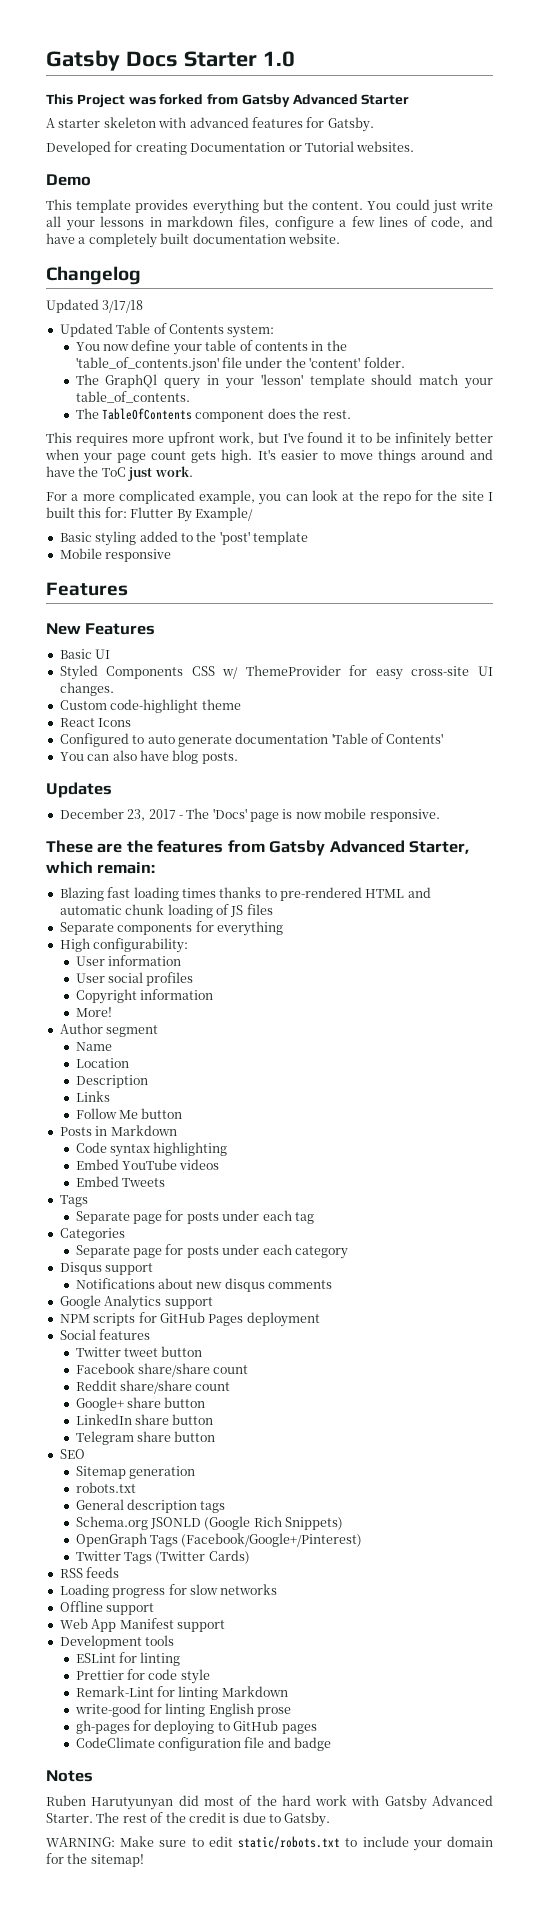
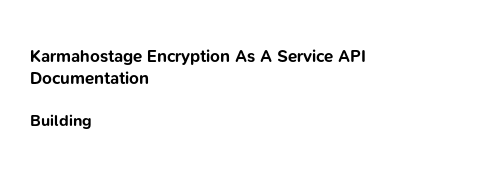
[46,50,295,71] [46,94,410,108] [46,117,374,132] [46,141,415,155] [46,174,91,186] [46,199,493,214] [46,216,493,231] [46,233,340,248] [46,266,141,285] [46,299,144,313] [59,323,275,338] [75,340,347,355] [75,357,405,372] [75,374,493,389] [75,391,190,403] [75,408,351,422] [46,432,494,447] [45,449,493,464] [46,466,193,481] [46,490,493,505] [46,507,253,522] [59,531,308,546] [59,548,172,562] [46,582,128,596] [46,623,156,635] [59,649,111,659] [59,665,493,680] [59,682,114,696] [59,699,241,713] [59,718,132,727] [59,733,444,747] [59,750,238,764] [46,782,112,798] [59,808,440,822] [46,840,470,856] [46,861,156,874] [59,887,431,901] [59,904,273,918] [59,921,283,936] [59,938,189,953] [75,955,182,966] [75,972,194,986] [75,989,214,1004] [75,1007,112,1017] [59,1023,159,1037] [75,1042,112,1051] [75,1058,129,1068] [75,1075,148,1088] [75,1091,110,1102] [75,1108,183,1119] [59,1125,177,1136] [75,1142,228,1157] [75,1159,220,1170] [75,1176,166,1187] [59,1195,88,1207] [75,1210,314,1224] [59,1228,125,1241] [75,1244,348,1259] [59,1262,154,1275] [75,1278,333,1292] [59,1295,213,1310] [59,1312,320,1327] [59,1329,151,1340] [75,1346,203,1357] [75,1363,249,1377] [75,1380,231,1394] [75,1397,206,1411] [75,1414,214,1425] [75,1431,216,1445] [59,1449,85,1459] [75,1466,196,1479] [75,1482,136,1493] [75,1499,226,1513] [75,1516,344,1530] [75,1533,363,1547] [75,1550,250,1564] [59,1567,120,1578] [59,1584,278,1598] [59,1601,155,1615] [59,1618,225,1632] [59,1635,175,1649] [75,1652,181,1666] [75,1669,210,1684] [75,1686,288,1700] [74,1703,292,1717] [75,1720,317,1735] [75,1737,332,1751] [46,1770,93,1782] [46,1795,494,1810] [46,1812,331,1827] [46,1836,494,1851] [46,1853,144,1867] Gatsby Docs Starter 1.0 // This Project was forked from Gatsby Advanced Starter // A starter skeleton with advanced features for Gatsby. // Developed for creating Documentation or Tutorial websites. // Demo // This template provides everything but the content. You could just write all your lessons in markdown files, configure a few lines of code, and have a completely built documentation website. // Changelog // Updated 3/17/18 // Updated Table of Contents system: // You now define your table of contents in the 'table_of_contents.json' file under the 'content' folder. // The GraphQl query in your 'lesson' template should match your table_of_contents. // The TableOfContents component does the rest. // This requires more upfront work, but I've found it to be infinitely better when your page count gets high. It's easier to move things around and have the ToC just work. // For a more complicated example, you can look at the repo for the site I built this for: Flutter By Example/ // Basic styling added to the 'post' template // Mobile responsive // Features // New Features // Basic UI // Styled Components CSS w/ ThemeProvider for easy cross-site UI changes. // Custom code-highlight theme // React Icons // Configured to auto generate documentation 'Table of Contents' // You can also have blog posts. // Updates // December 23, 2017 - The 'Docs' page is now mobile responsive. // These are the features from Gatsby Advanced Starter, which remain: // Blazing fast loading times thanks to pre-rendered HTML and automatic chunk loading of JS files // Separate components for everything // High configurability: // User information // User social profiles // Copyright information // More! // Author segment // Name // Location // Description // Links // Follow Me button // Posts in Markdown // Code syntax highlighting // Embed YouTube videos // Embed Tweets // Tags // Separate page for posts under each tag // Categories // Separate page for posts under each category // Disqus support // Notifications about new disqus comments // Google Analytics support // NPM scripts for GitHub Pages deployment // Social features // Twitter tweet button // Facebook share/share count // Reddit share/share count // Google+ share button // LinkedIn share button // Telegram share button // SEO // Sitemap generation // robots.txt // General description tags // Schema.org JSONLD (Google Rich Snippets) // OpenGraph Tags (Facebook/Google+/Pinterest) // Twitter Tags (Twitter Cards) // RSS feeds // Loading progress for slow networks // Offline support // Web App Manifest support // Development tools // ESLint for linting // Prettier for code style // Remark-Lint for linting Markdown // write-good for linting English prose // gh-pages for deploying to GitHub pages // CodeClimate configuration file and badge // Notes // Ruben Harutyunyan did most of the hard work with Gatsby Advanced Starter. The rest of the credit is due to Gatsby. // WARNING: Make sure to edit static/robots.txt to include your domain for the sitemap! -> [30,49,366,65] [30,71,149,85] [30,114,92,129] Karmahostage Encryption As A Service API Documentation // Building

